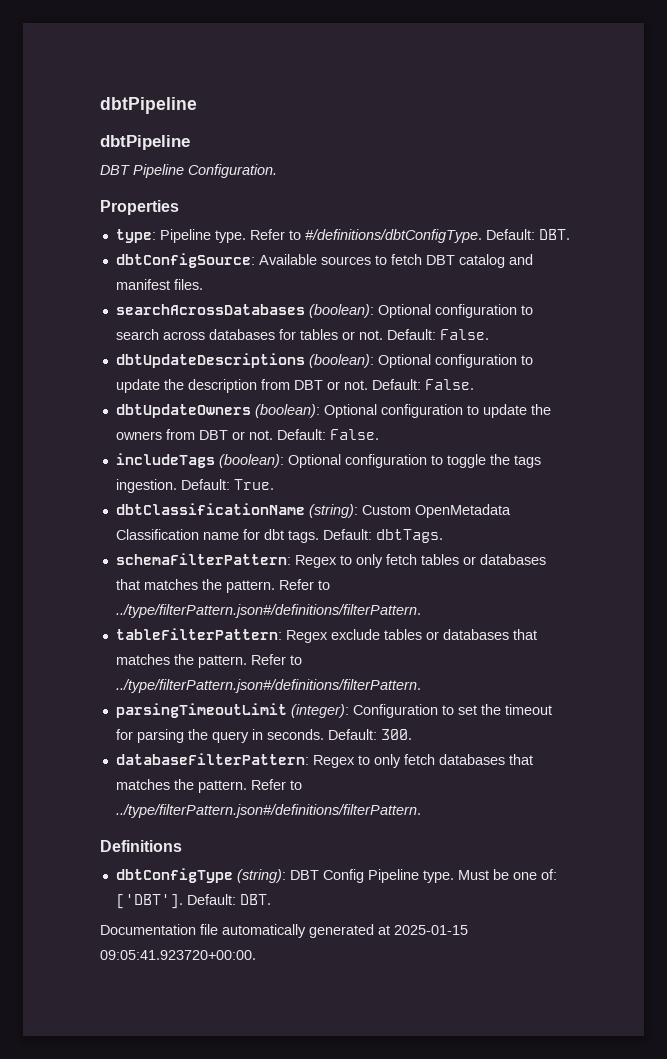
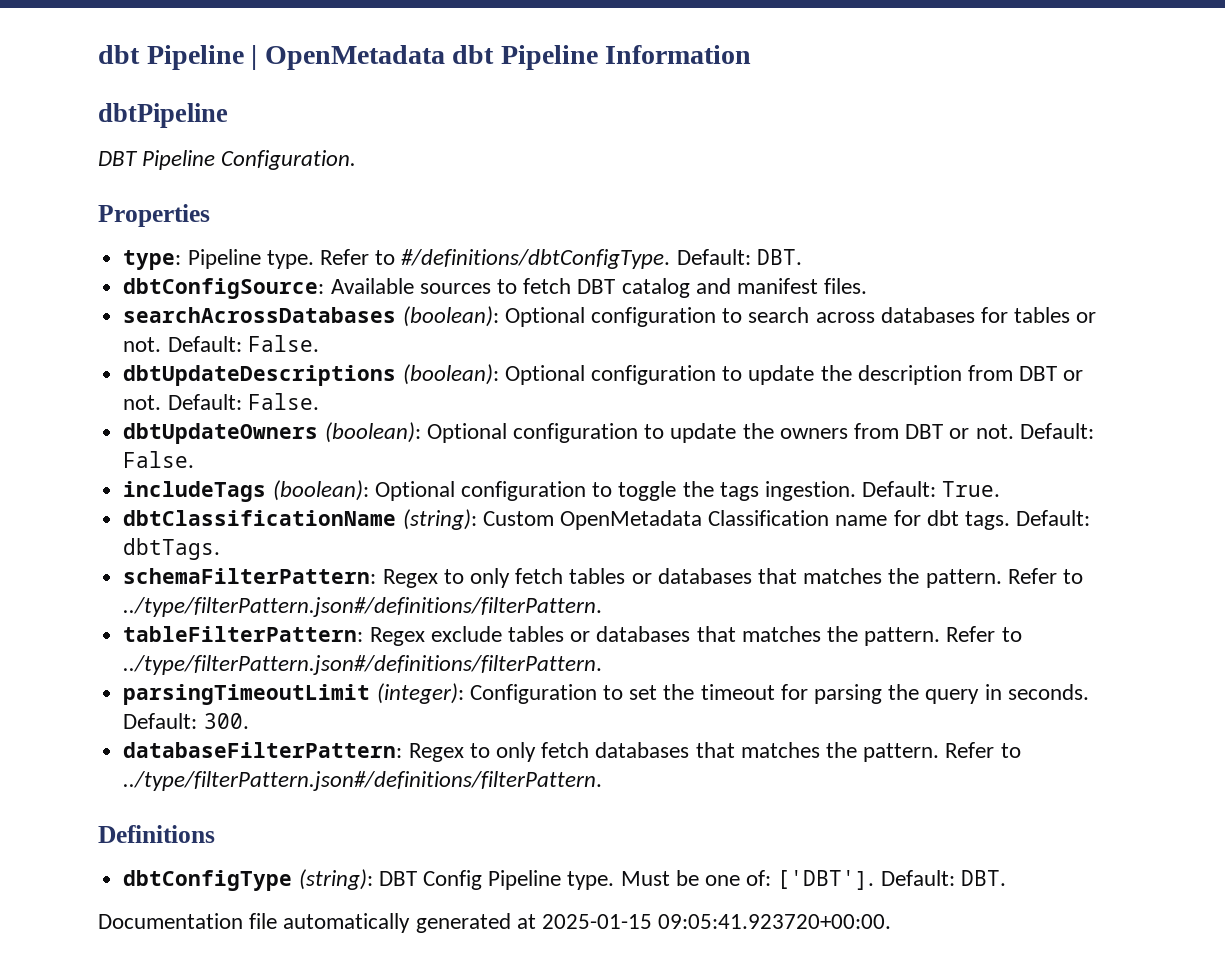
[100,97,197,114] dbtPipeline -> [98,45,752,70] dbt Pipeline | OpenMetadata dbt Pipeline Information

